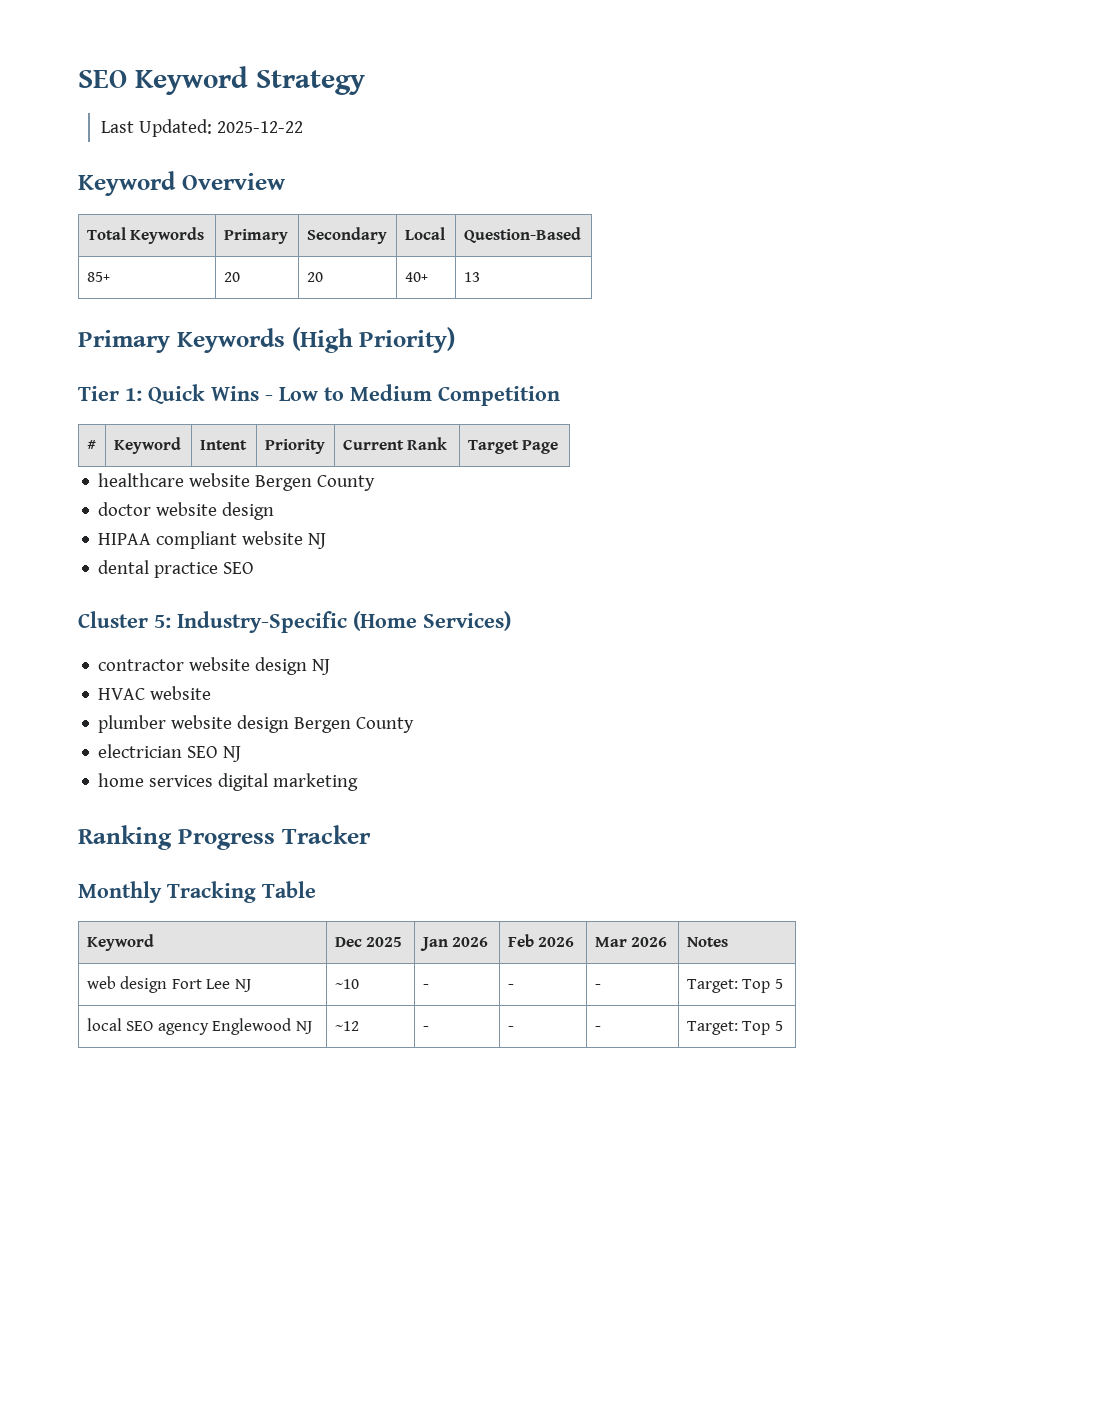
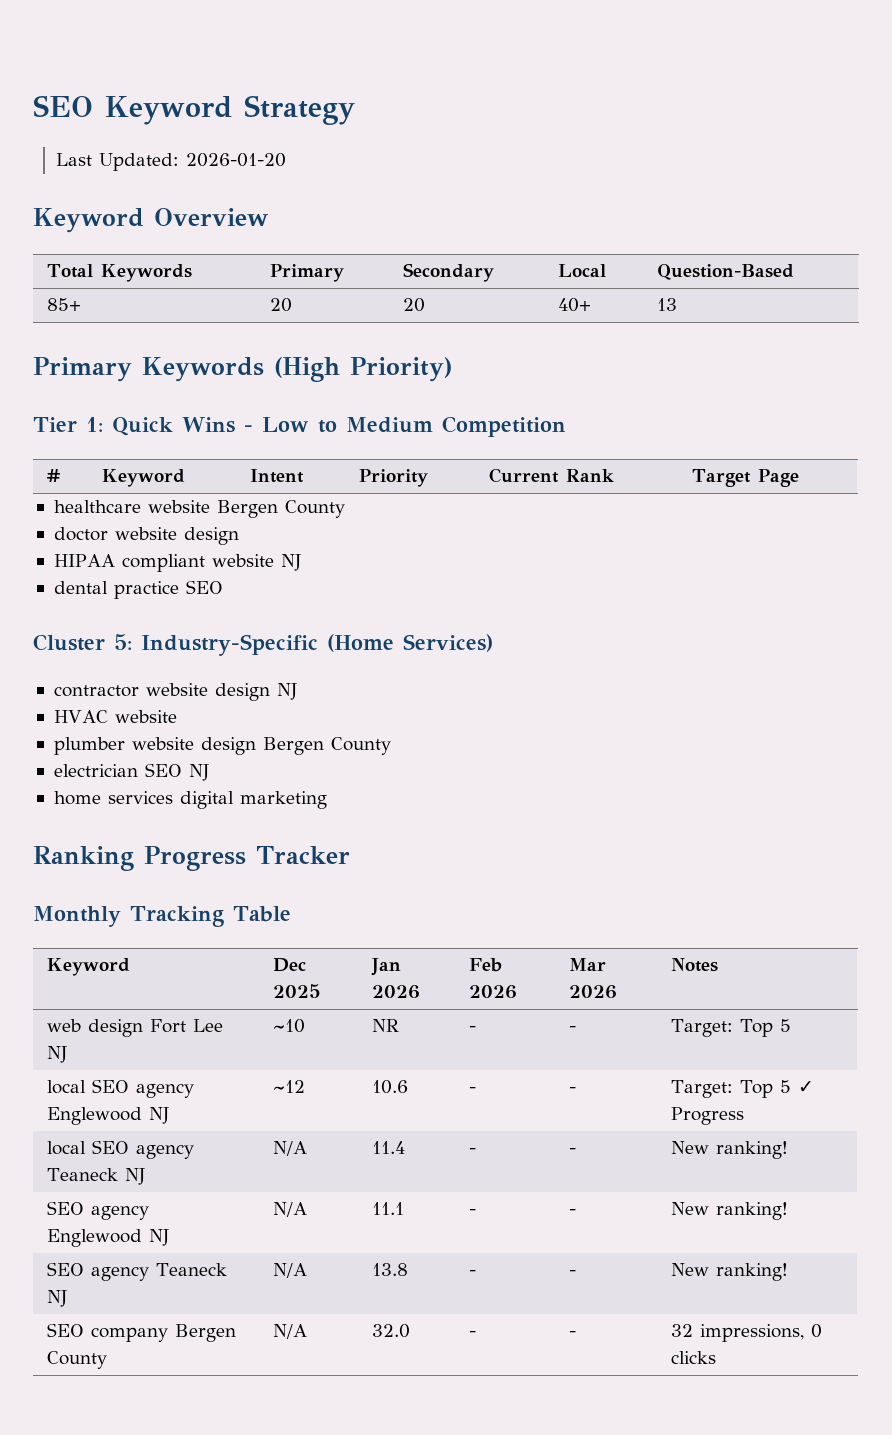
[216,121,303,133] 2025-12-22 -> [185,153,286,167] 2026-01-20
[422,984,429,989] - -> [371,1019,399,1032] NR
[422,1026,429,1031] [507,1026,514,1031] [594,1026,601,1031] [686,1021,783,1035] - | - | - | Target: Top 5 -> [371,1080,408,1094] [468,1087,476,1093] [568,1087,576,1093] [670,1080,815,1098] [670,1107,744,1125] [46,1140,194,1159] [46,1168,145,1185] [272,1141,307,1156] [371,1141,405,1154] [468,1148,476,1154] [568,1148,576,1154] [670,1141,788,1159] [46,1201,149,1220] [46,1229,169,1247] [272,1202,307,1217] [371,1202,404,1215] [468,1209,476,1215] [568,1209,576,1215] [670,1202,788,1220] [46,1262,227,1281] [46,1290,67,1307] [272,1263,307,1278] [371,1263,408,1276] [468,1270,476,1276] [568,1270,576,1276] [670,1263,788,1281] [46,1323,236,1342] [46,1351,107,1369] [272,1324,307,1339] [371,1324,410,1338] [468,1331,476,1337] [568,1331,576,1337] [670,1324,822,1342] [670,1351,716,1364] 10.6 | - | - | Target: Top 5 ✓ Progress // local SEO agency Teaneck NJ | N/A | 11.4 | - | - | New ranking! // SEO agency Englewood NJ | N/A | 11.1 | - | - | New ranking! // SEO agency Teaneck NJ | N/A | 13.8 | - | - | New ranking! // SEO company Bergen County | N/A | 32.0 | - | - | 32 impressions, 0 clicks

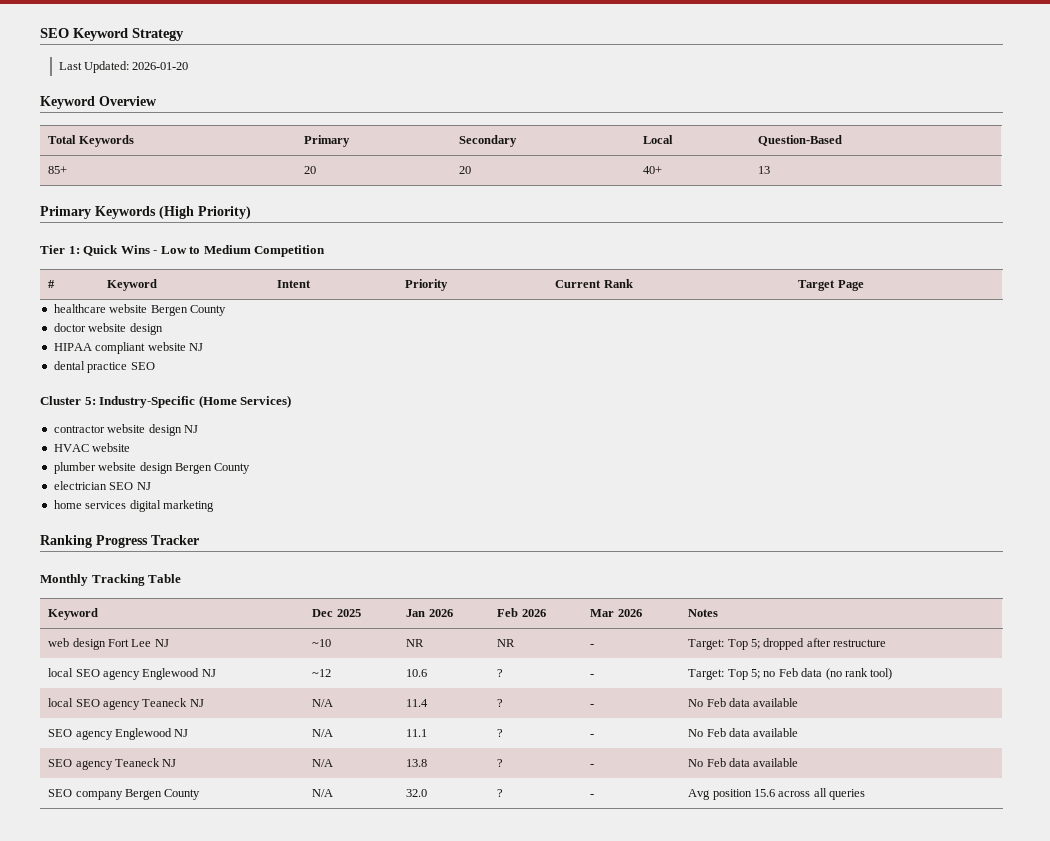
[468,1026,476,1032] [568,1026,576,1032] [670,1019,792,1037] - | - | Target: Top 5 -> [497,639,516,647] [590,644,595,647] [688,638,887,650] NR | - | Target: Top 5; dropped after restructure
[468,1087,476,1093] [568,1087,576,1093] [670,1080,815,1098] [670,1107,744,1125] - | - | Target: Top 5 ✓ Progress -> [497,669,504,677] [590,674,595,677] [688,668,893,680] ? | - | Target: Top 5; no Feb data (no rank tool)
[468,1148,476,1154] [568,1148,576,1154] [670,1141,788,1159] - | - | New ranking! -> [497,699,504,707] [590,704,595,707] [688,698,799,707] ? | - | No Feb data available
[468,1209,476,1215] [568,1209,576,1215] [670,1202,788,1220] - | - | New ranking! -> [497,729,504,737] [590,734,595,737] [688,728,799,737] ? | - | No Feb data available
[468,1270,476,1276] [568,1270,576,1276] [670,1263,788,1281] - | - | New ranking! -> [497,759,504,767] [590,764,595,767] [688,758,799,767] ? | - | No Feb data available
[468,1331,476,1337] [568,1331,576,1337] [670,1324,822,1342] [670,1351,716,1364] - | - | 32 impressions, 0 clicks -> [497,789,504,797] [590,794,595,797] [688,788,866,800] ? | - | Avg position 15.6 across all queries

